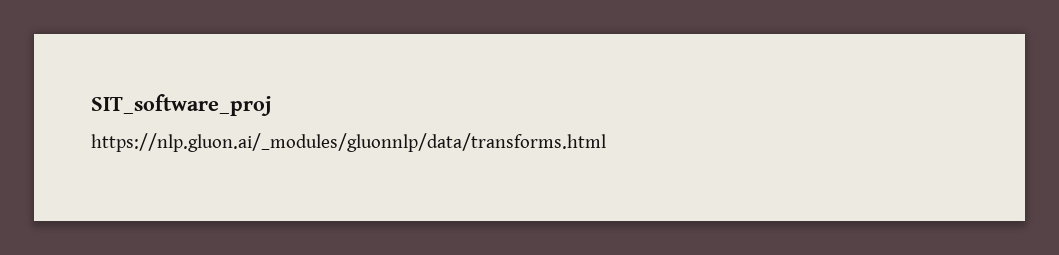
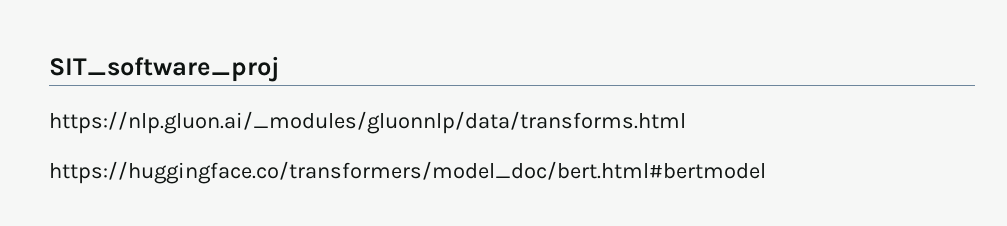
(606, 142) none -> [49,161,766,184] // https://huggingface.co/transformers/model_doc/bert.html#bertmodel

